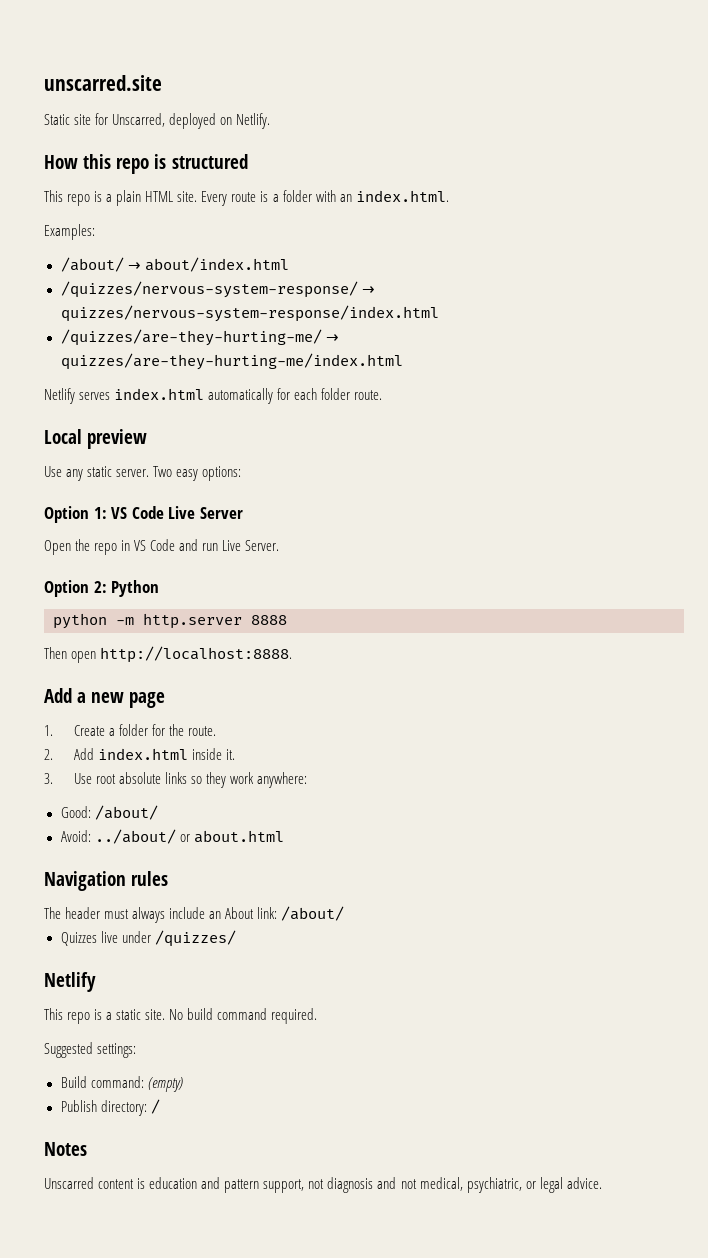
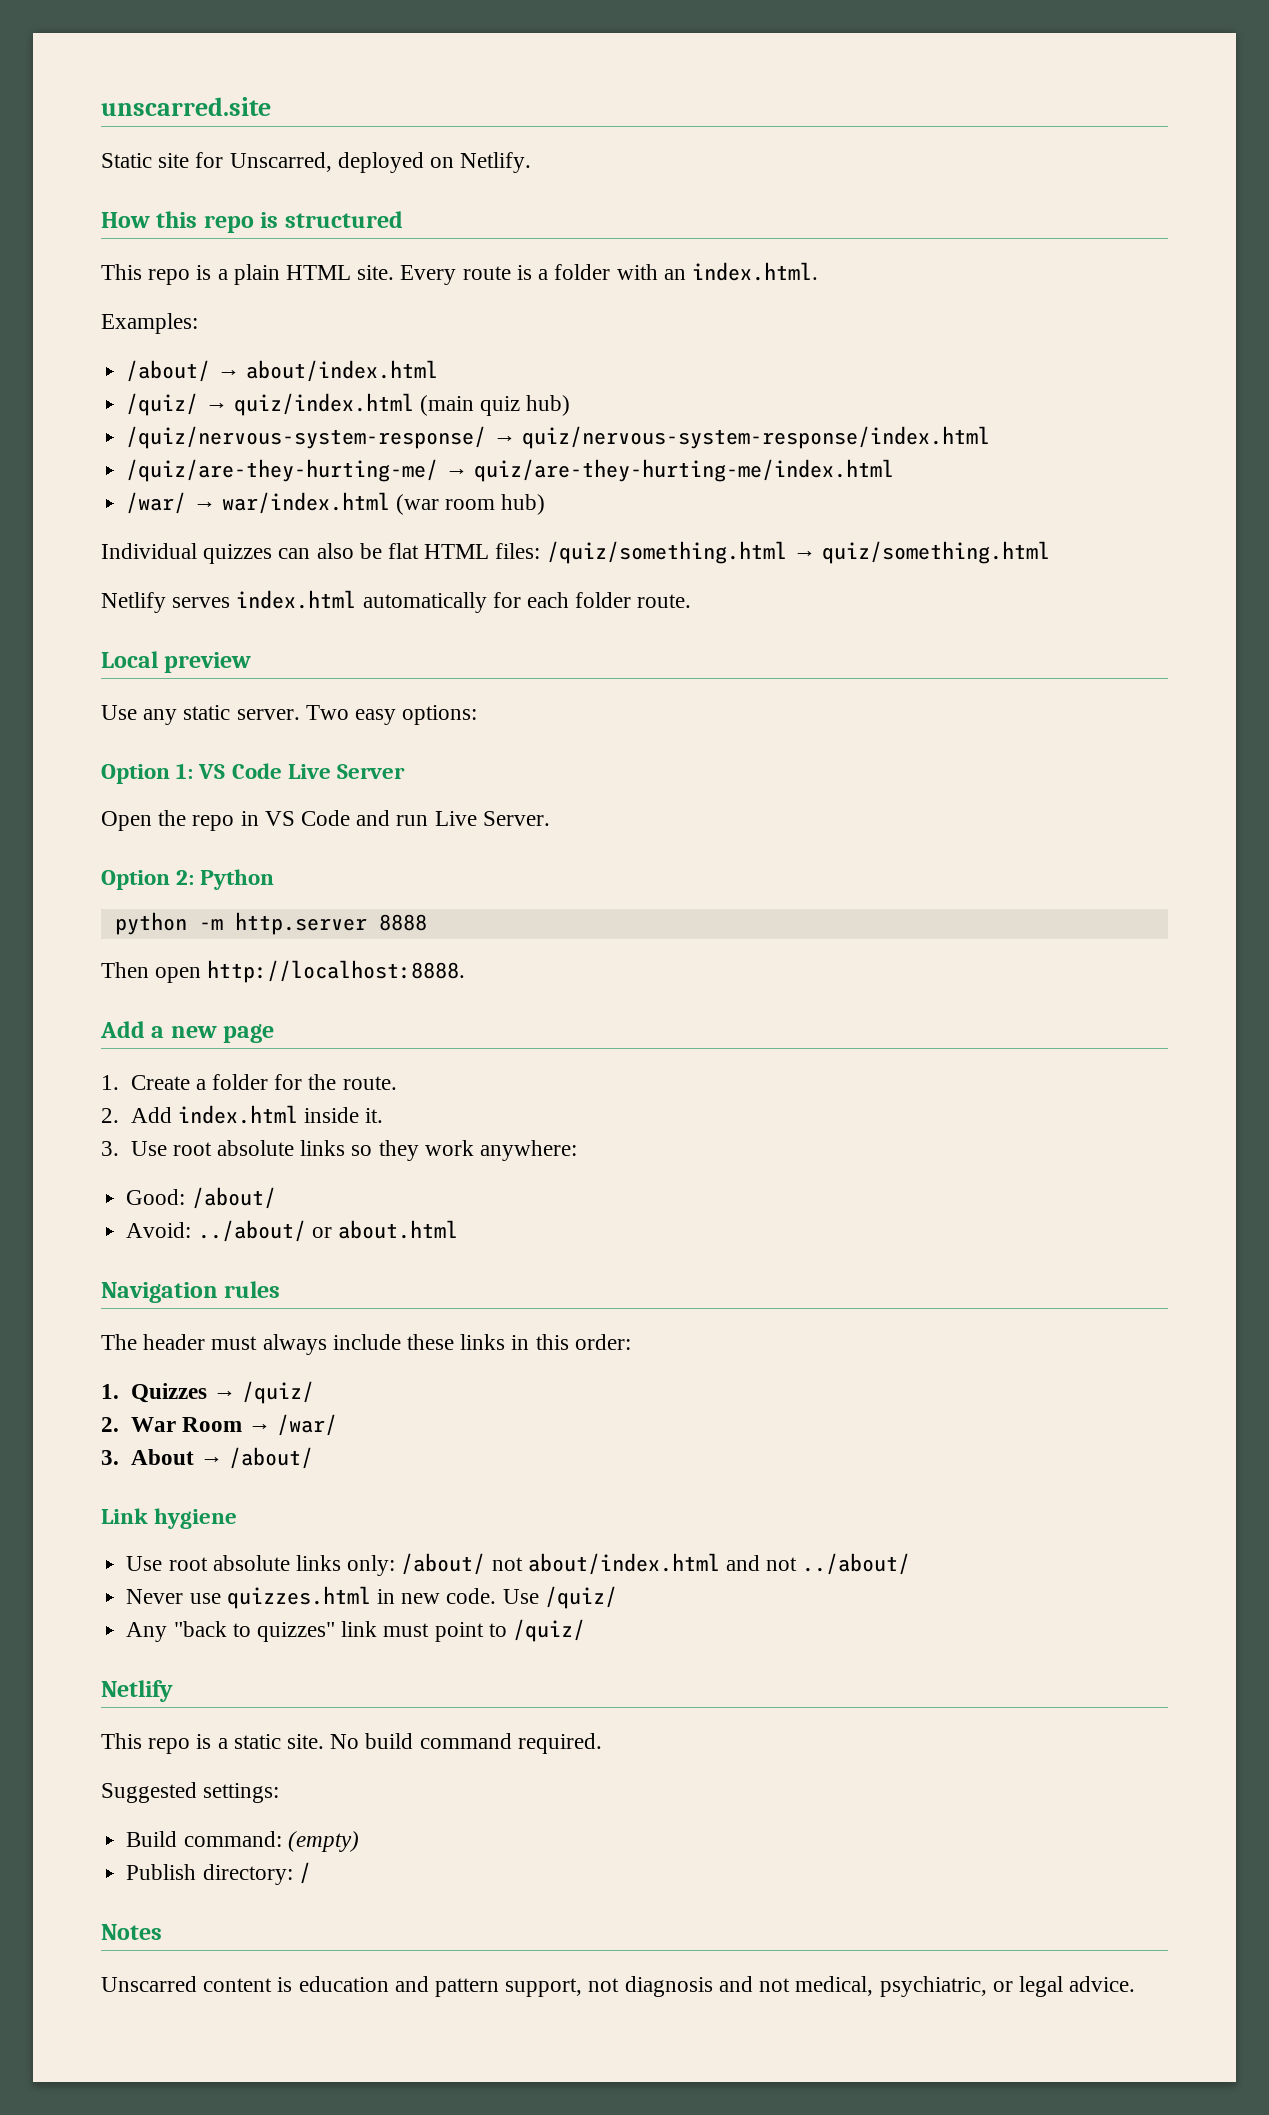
[60,281,375,298] [60,305,439,322] [60,329,339,346] [60,353,403,370] /quizzes/nervous-system-response/ → quizzes/nervous-system-response/index.html // /quizzes/are-they-hurting-me/ → quizzes/are-they-hurting-me/index.html -> [126,393,571,416] [126,426,990,449] [126,459,894,482] [126,492,546,515] [101,541,1051,564] /quiz/ → quiz/index.html (main quiz hub) // /quiz/nervous-system-response/ → quiz/nervous-system-response/index.html // /quiz/are-they-hurting-me/ → quiz/are-they-hurting-me/index.html // /war/ → war/index.html (war room hub) // Individual quizzes can also be flat HTML files: /quiz/something.html → quiz/something.html
[209,906,345,921] [60,930,236,947] an About link: /about/ // Quizzes live under /quizzes/ -> [407,1334,631,1350] [101,1381,314,1404] [101,1414,338,1436] [101,1447,313,1469] [101,1508,238,1529] [126,1553,911,1576] [126,1586,617,1609] [126,1619,585,1642] these links in this order: // 1. Quizzes → /quiz/ // 2. War Room → /war/ // 3. About → /about/ // Link hygiene // Use root absolute links only: /about/ not about/index.html and not ../about/ // Never use quizzes.html in new code. Use /quiz/ // Any "back to quizzes" link must point to /quiz/

